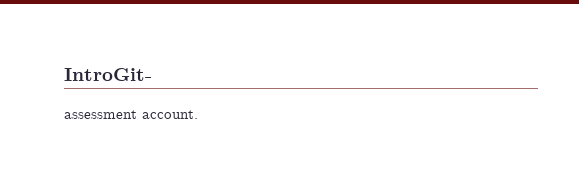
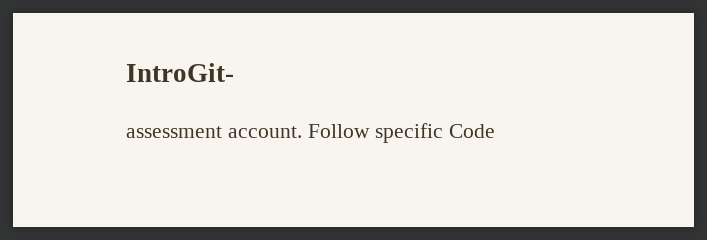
(198, 114) none -> [307,123,496,143] Follow specific Code

